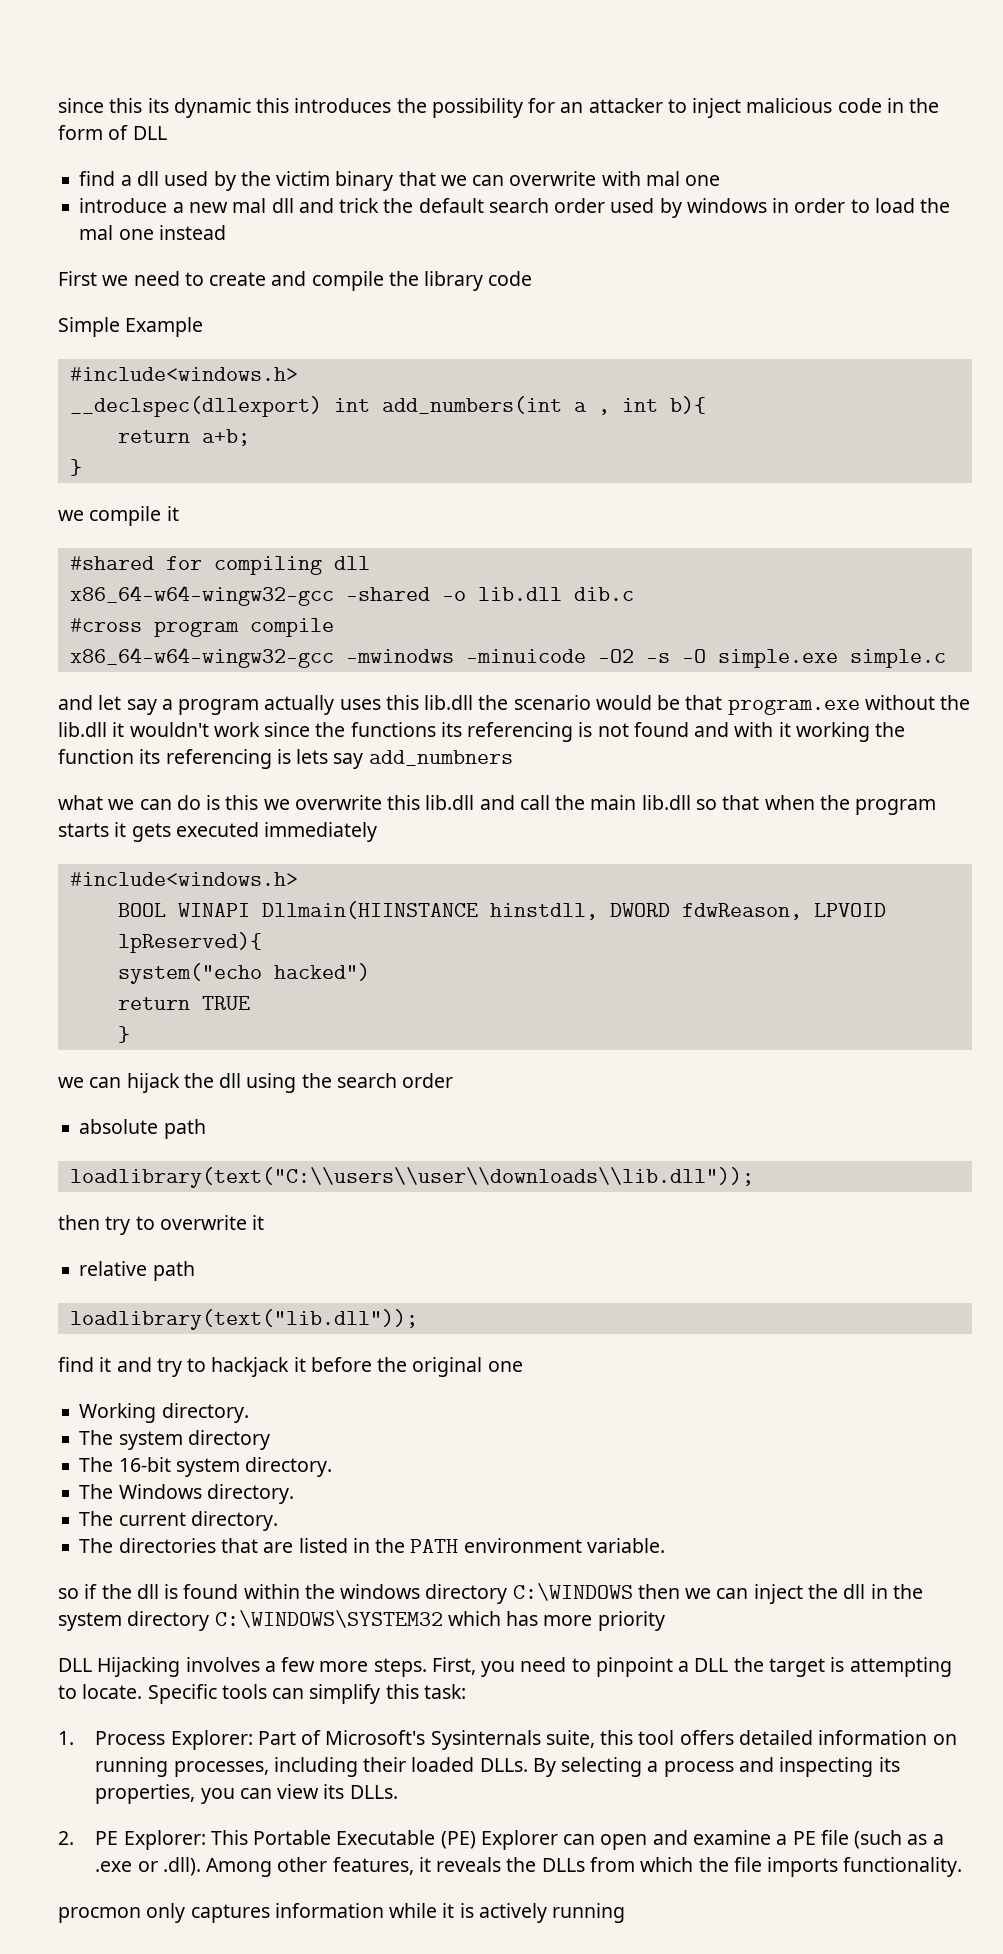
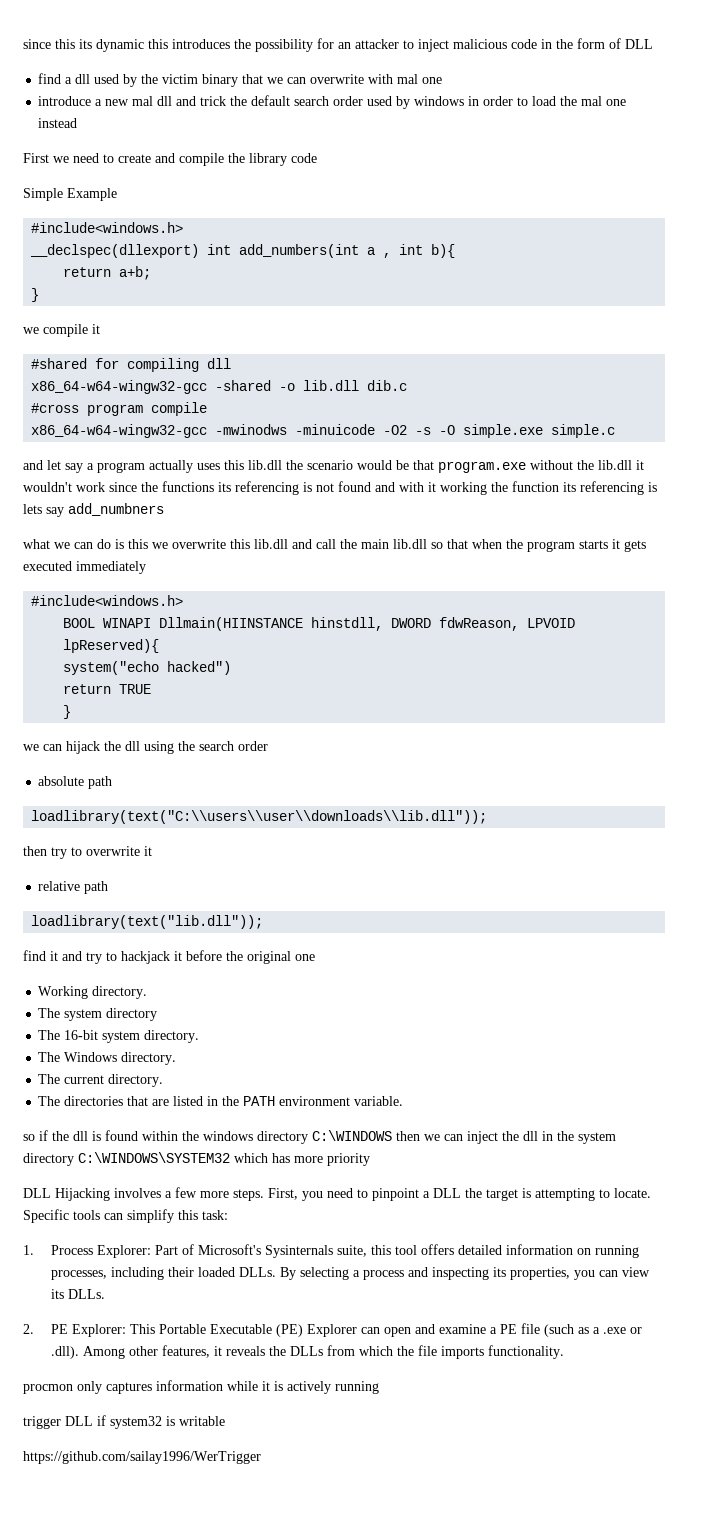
(626, 1913) none -> [23,1415,225,1429] [23,1451,261,1464] // trigger DLL if system32 is writable // https://github.com/sailay1996/WerTrigger

